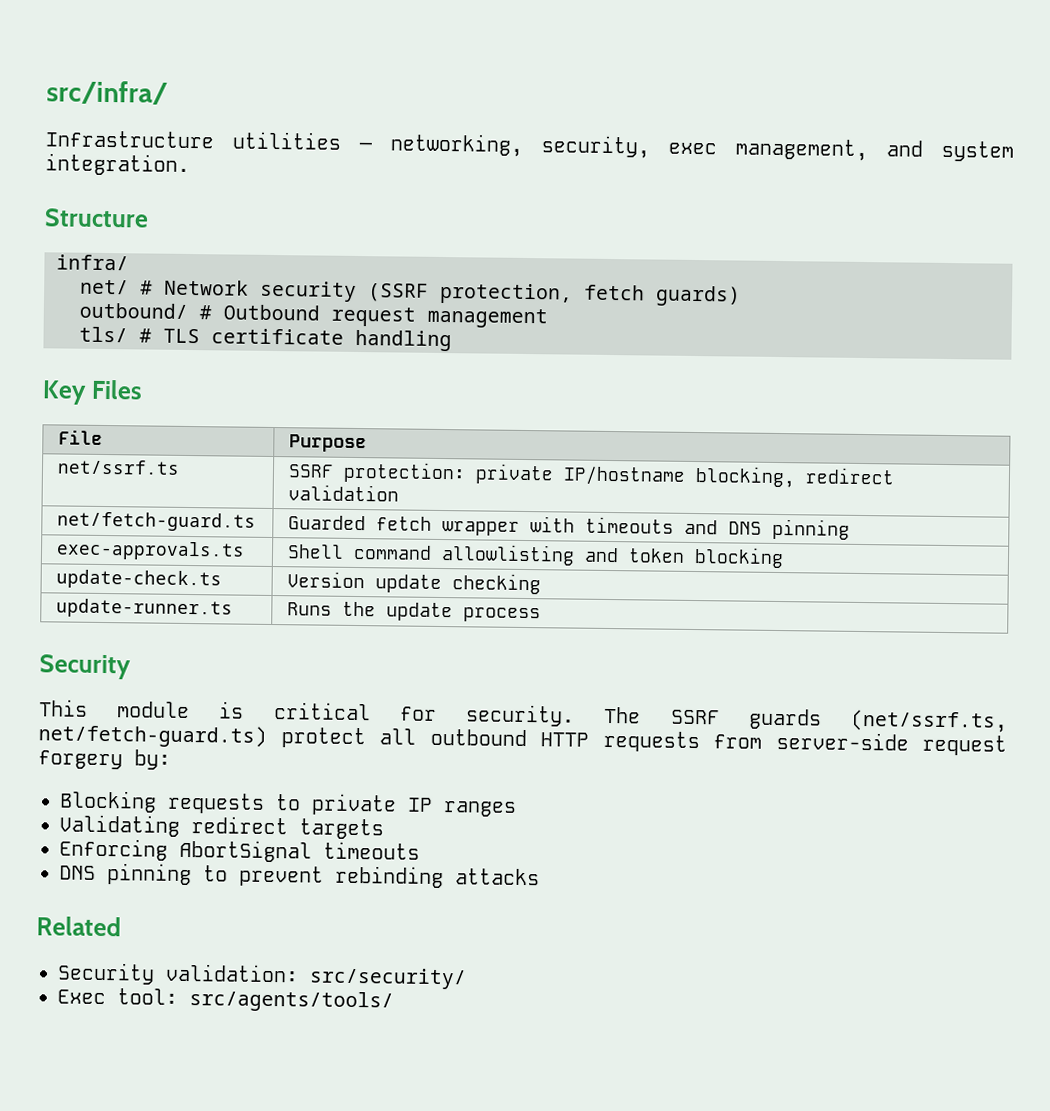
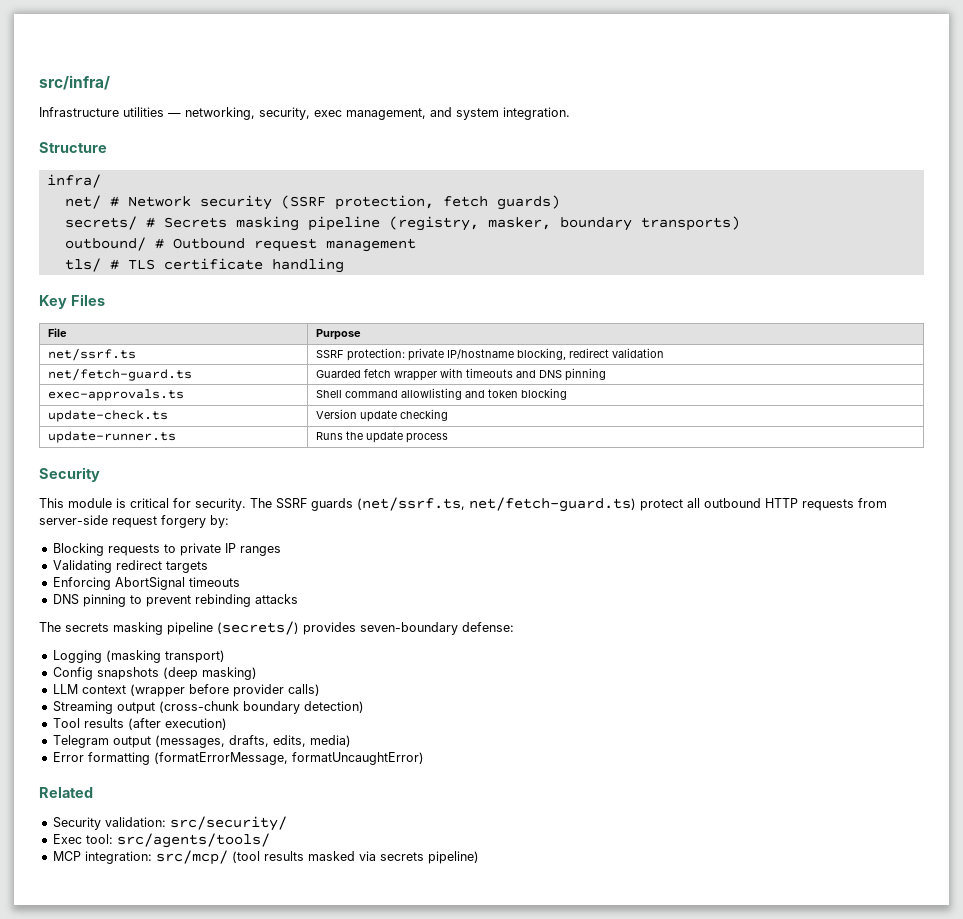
(741, 296) none -> [64,216,740,231] // secrets/ # Secrets masking pipeline (registry, masker, boundary transports)
(540, 877) none -> [39,621,514,635] [52,650,225,663] [52,667,257,680] [52,684,320,697] [52,701,364,714] [52,718,227,730] [52,735,351,748] [52,752,424,765] // The secrets masking pipeline (secrets/) provides seven-boundary defense: // Logging (masking transport) // Config snapshots (deep masking) // LLM context (wrapper before provider calls) // Streaming output (cross-chunk boundary detection) // Tool results (after execution) // Telegram output (messages, drafts, edits, media) // Error formatting (formatErrorMessage, formatUncaughtError)
(394, 1001) none -> [52,850,479,865] // MCP integration: src/mcp/ (tool results masked via secrets pipeline)

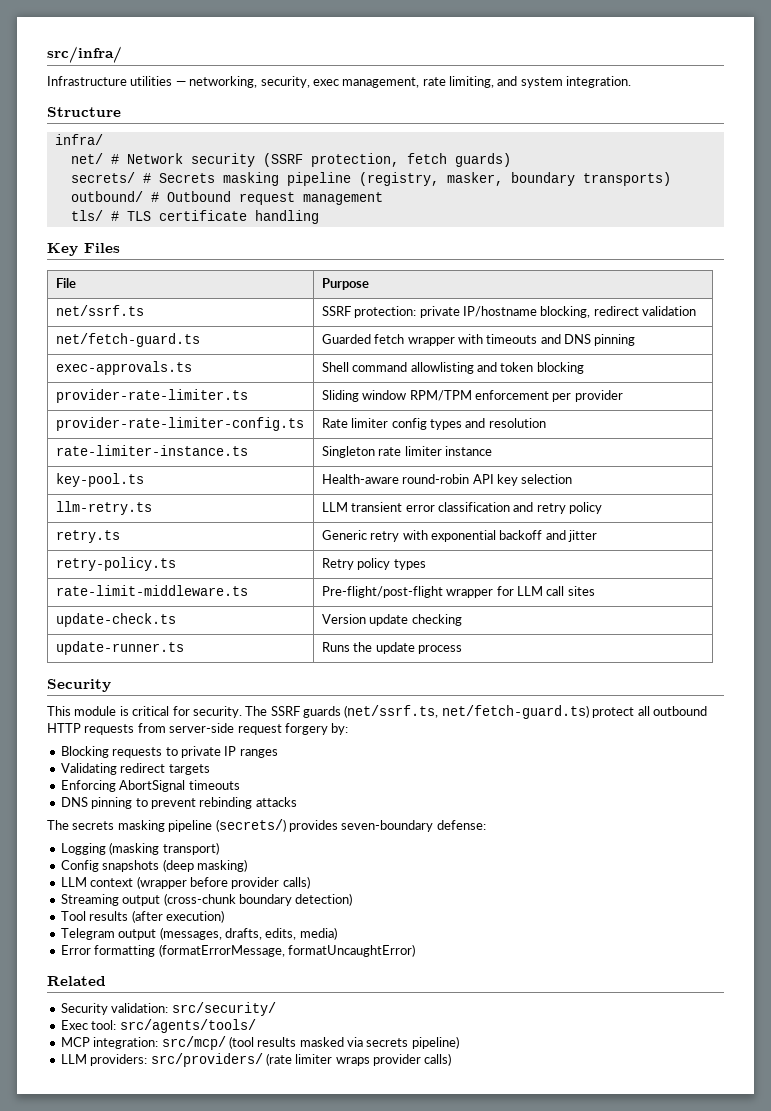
(426, 114) none -> [422,76,494,88] rate limiting,
(567, 394) none -> [55,389,248,403] [321,390,623,402] [55,417,304,431] [321,418,546,430] [55,445,248,456] [321,446,492,458] [55,473,144,487] [321,474,573,486] [55,501,152,515] [321,502,603,514] [55,530,120,543] [321,530,598,542] [55,557,176,571] [321,558,426,570] [55,585,248,596] [321,586,595,598] // provider-rate-limiter.ts | Sliding window RPM/TPM enforcement per provider // provider-rate-limiter-config.ts | Rate limiter config types and resolution // rate-limiter-instance.ts | Singleton rate limiter instance // key-pool.ts | Health-aware round-robin API key selection // llm-retry.ts | LLM transient error classification and retry policy // retry.ts | Generic retry with exponential backoff and jitter // retry-policy.ts | Retry policy types // rate-limit-middleware.ts | Pre-flight/post-flight wrapper for LLM call sites
(479, 857) none -> [60,1053,452,1067] // LLM providers: src/providers/ (rate limiter wraps provider calls)

